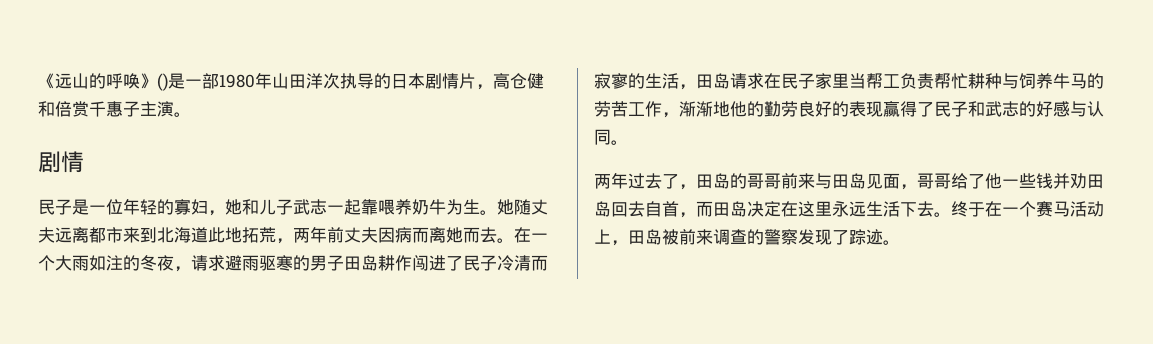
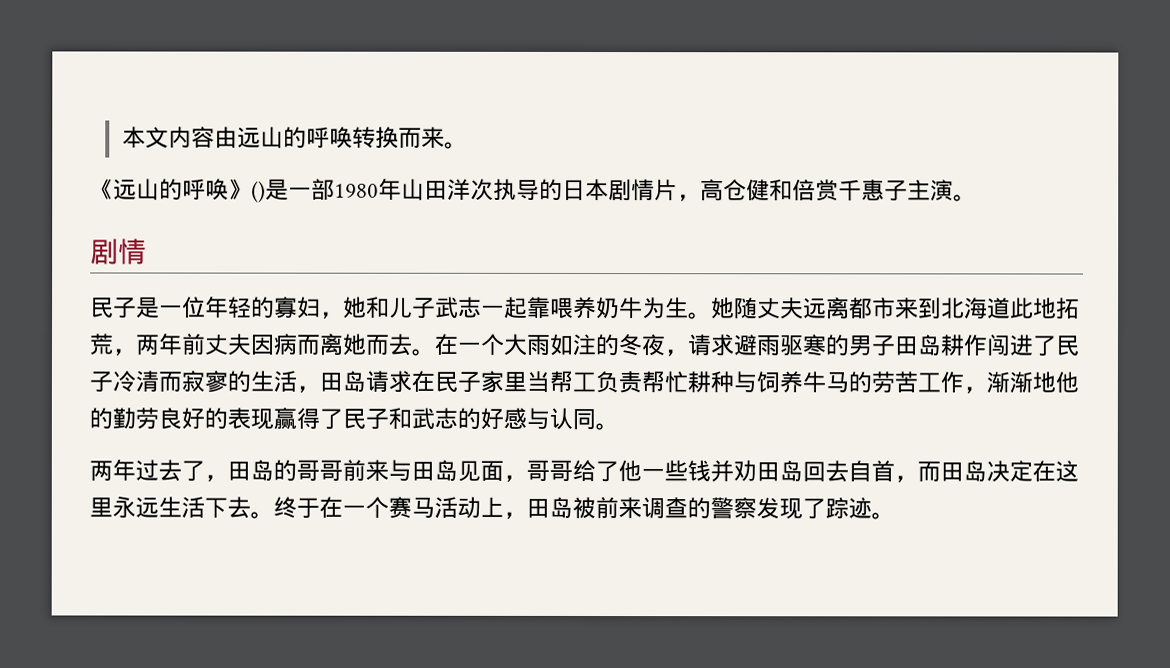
(38, 81) none -> [121,126,468,149] 本文内容由远山的呼唤转换而来。 //

